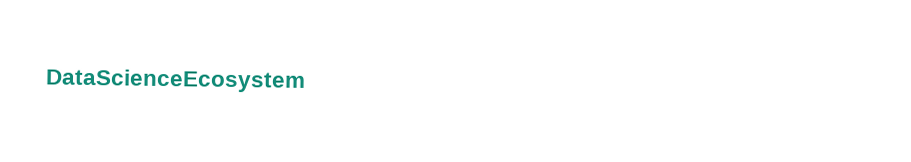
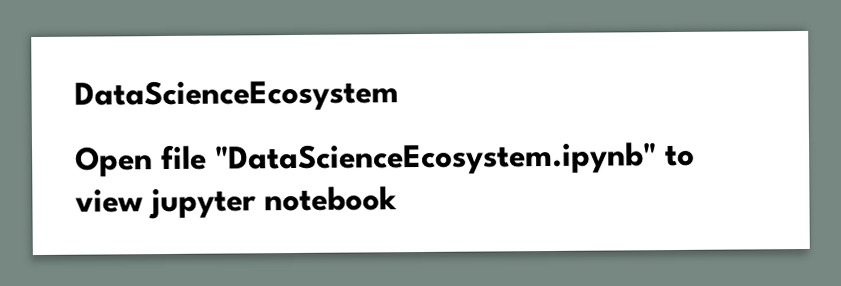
(306, 80) none -> [75,142,695,177] [75,186,397,220] // Open file "DataScienceEcosystem.ipynb" to view jupyter notebook

